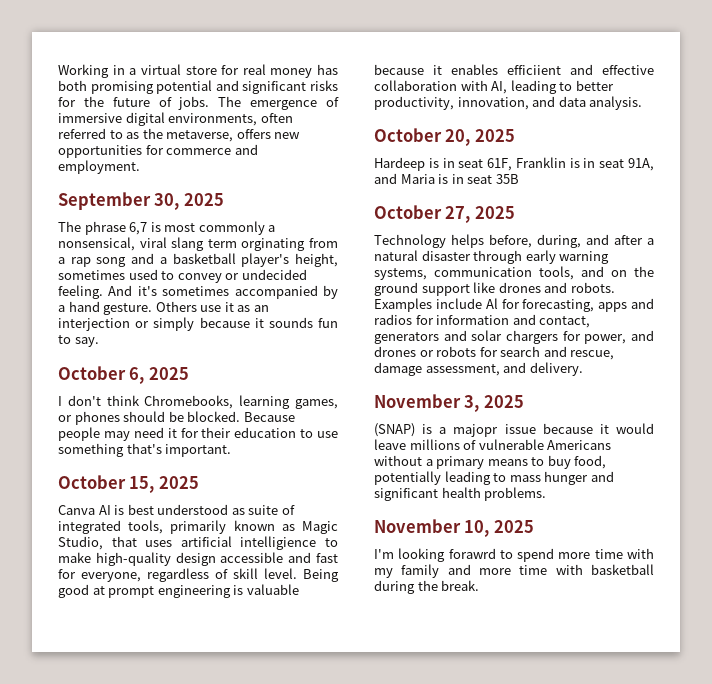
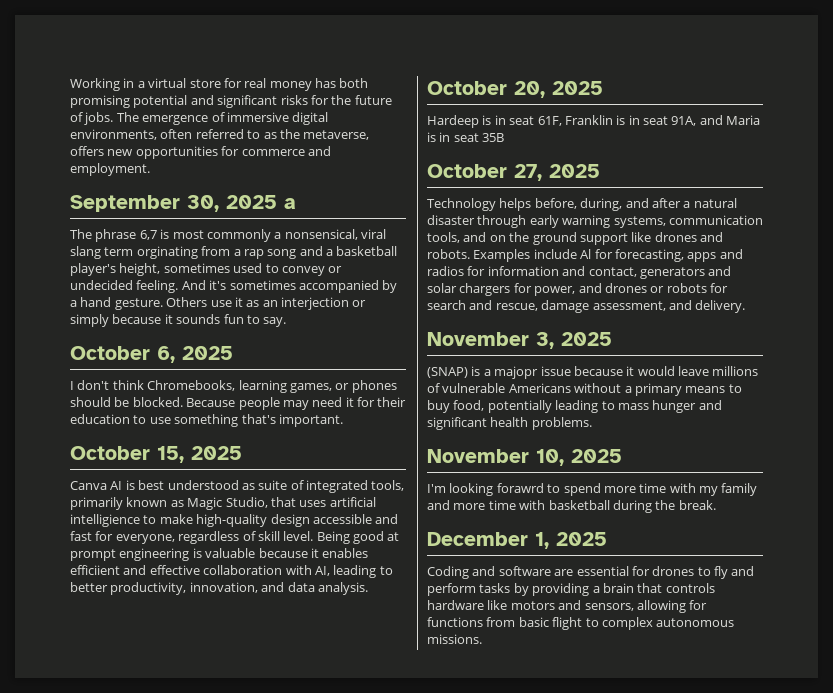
(224, 199) none -> [284,198,296,209] a
(480, 585) none -> [427,532,607,549] [427,566,755,579] [427,583,715,596] [427,600,708,613] [427,617,735,630] [427,634,482,644] // December 1, 2025 // Coding and software are essential for drones to fly and perform tasks by providing a brain that controls hardware like motors and sensors, allowing for functions from basic flight to complex autonomous missions.

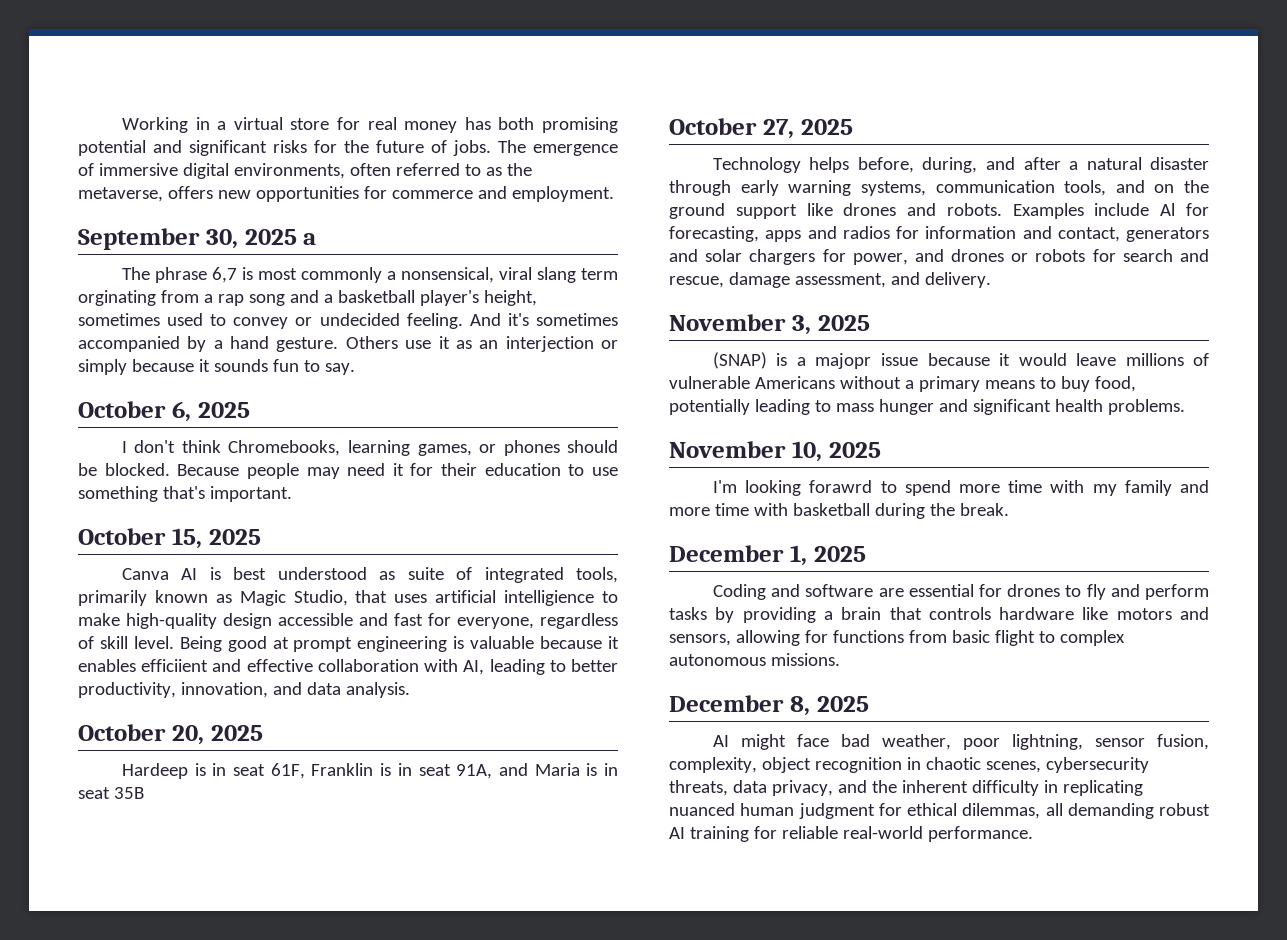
(482, 639) none -> [669,695,869,716] [712,734,1209,750] [669,757,1149,773] [669,780,1143,796] [669,803,1210,819] [669,826,1033,842] // December 8, 2025 // AI might face bad weather, poor lightning, sensor fusion, complexity, object recognition in chaotic scenes, cybersecurity threats, data privacy, and the inherent difficulty in replicating nuanced human judgment for ethical dilemmas, all demanding robust AI training for reliable real-world performance.

